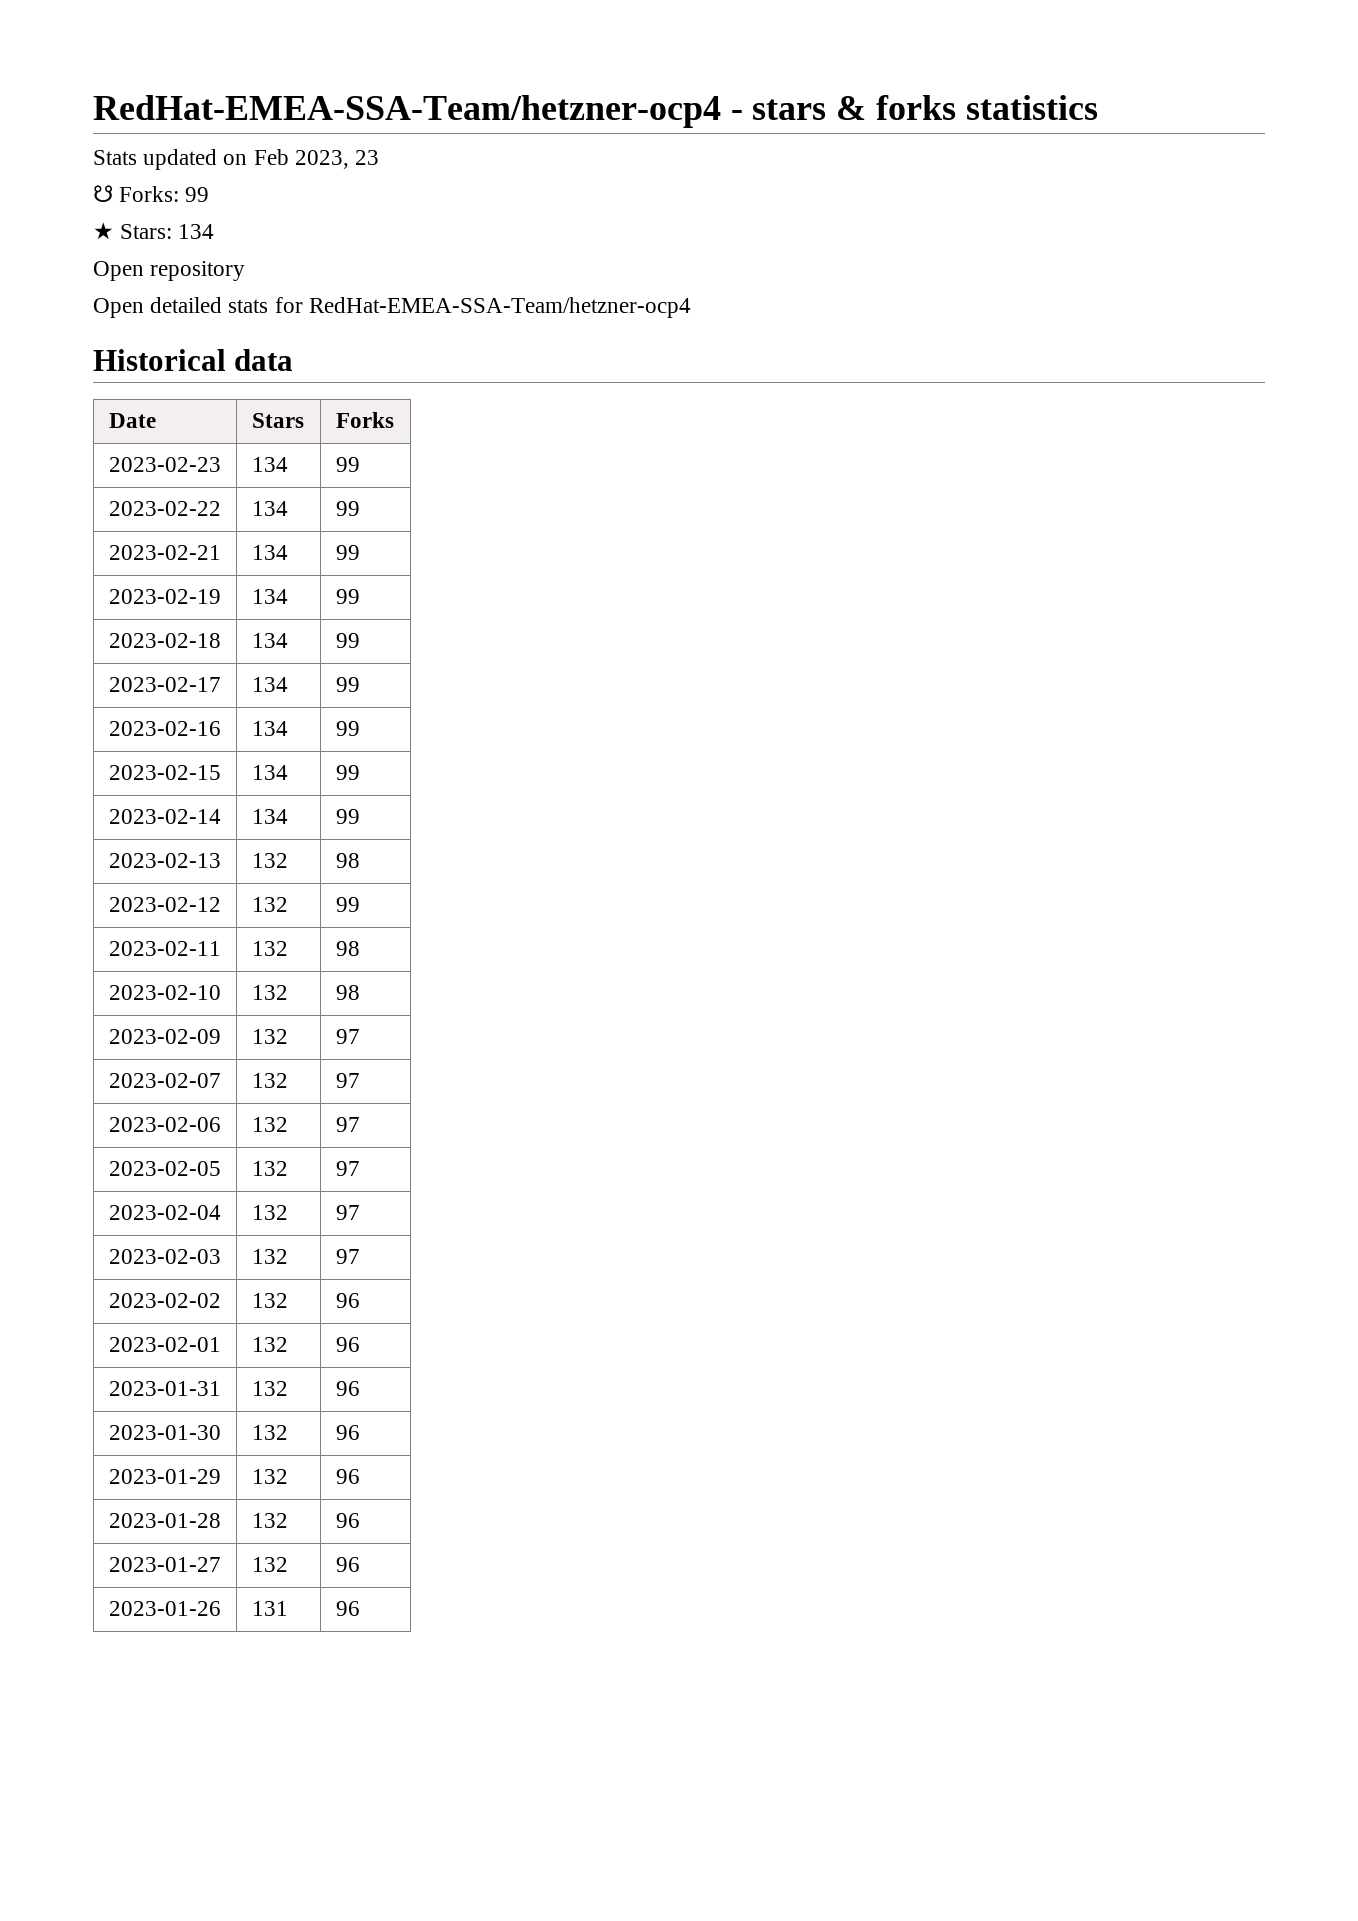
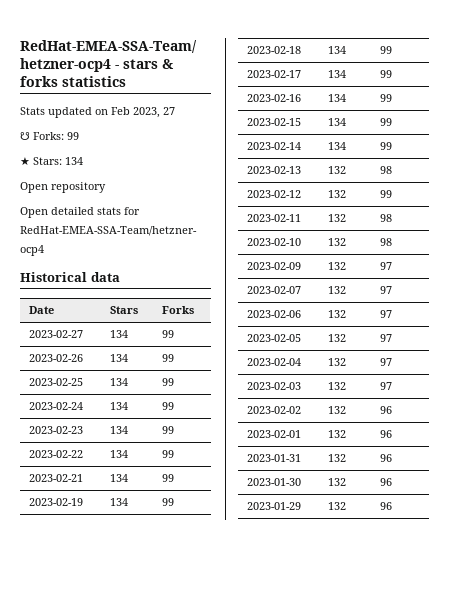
[355,150,380,165] 23 -> [163,107,175,115] 27
(394, 420) none -> [28,330,83,338] [109,330,128,338] [161,330,174,338] [28,354,83,362] [109,354,128,362] [161,354,174,362] [28,378,83,386] [109,378,128,386] [161,378,174,386] [28,402,83,410] [109,402,128,410] [161,402,174,410] // 2023-02-27 | 134 | 99 // 2023-02-26 | 134 | 99 // 2023-02-25 | 134 | 99 // 2023-02-24 | 134 | 99
[108,1513,221,1528] [251,1513,288,1528] [335,1513,360,1528] [108,1557,221,1572] [251,1557,288,1572] [335,1557,360,1572] [108,1601,221,1616] [251,1601,288,1616] [335,1601,360,1616] // 2023-01-28 | 132 | 96 // 2023-01-27 | 132 | 96 // 2023-01-26 | 131 | 96 -> (392, 506) none

